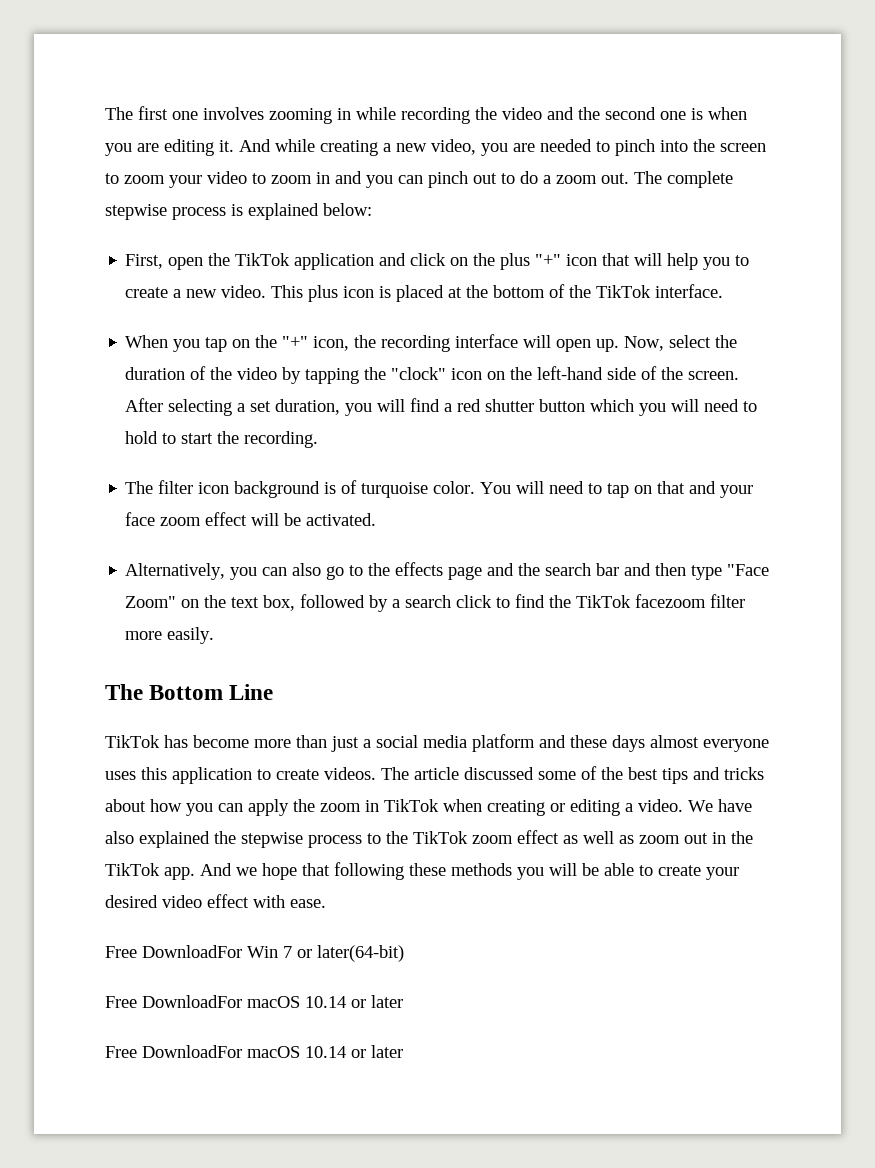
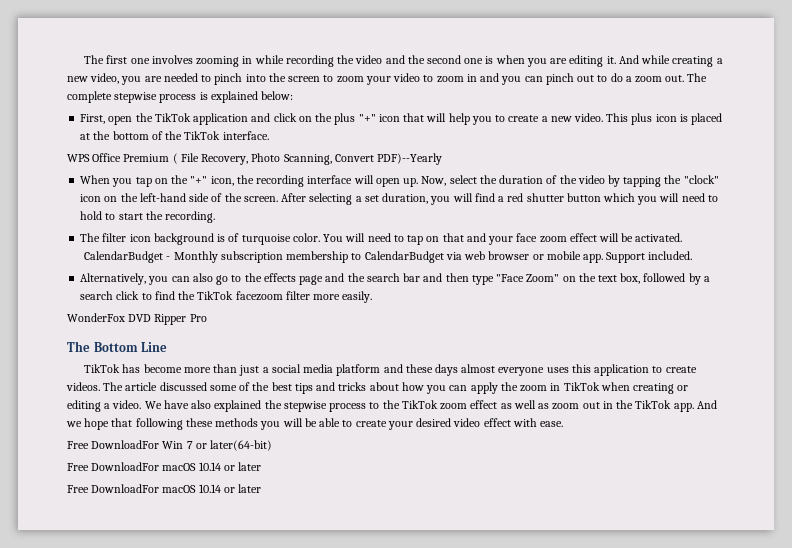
(724, 291) none -> [67,153,443,165] // WPS Office Premium ( File Recovery, Photo Scanning, Convert PDF)--Yearly
(377, 519) none -> [84,251,693,263] // CalendarBudget - Monthly subscription membership to CalendarBudget via web browser or mobile app. Support included.
(215, 635) none -> [67,313,207,325] // WonderFox DVD Ripper Pro

